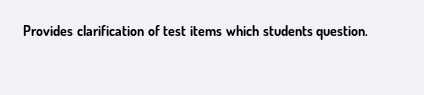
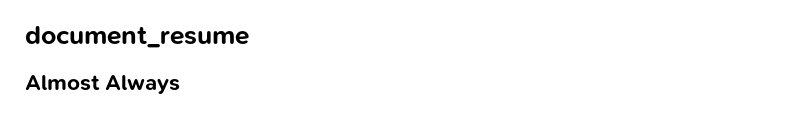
[23,25,369,40] Provides clarification of test items which students question. -> [25,26,249,48] [25,75,181,94] document_resume // Almost Always

